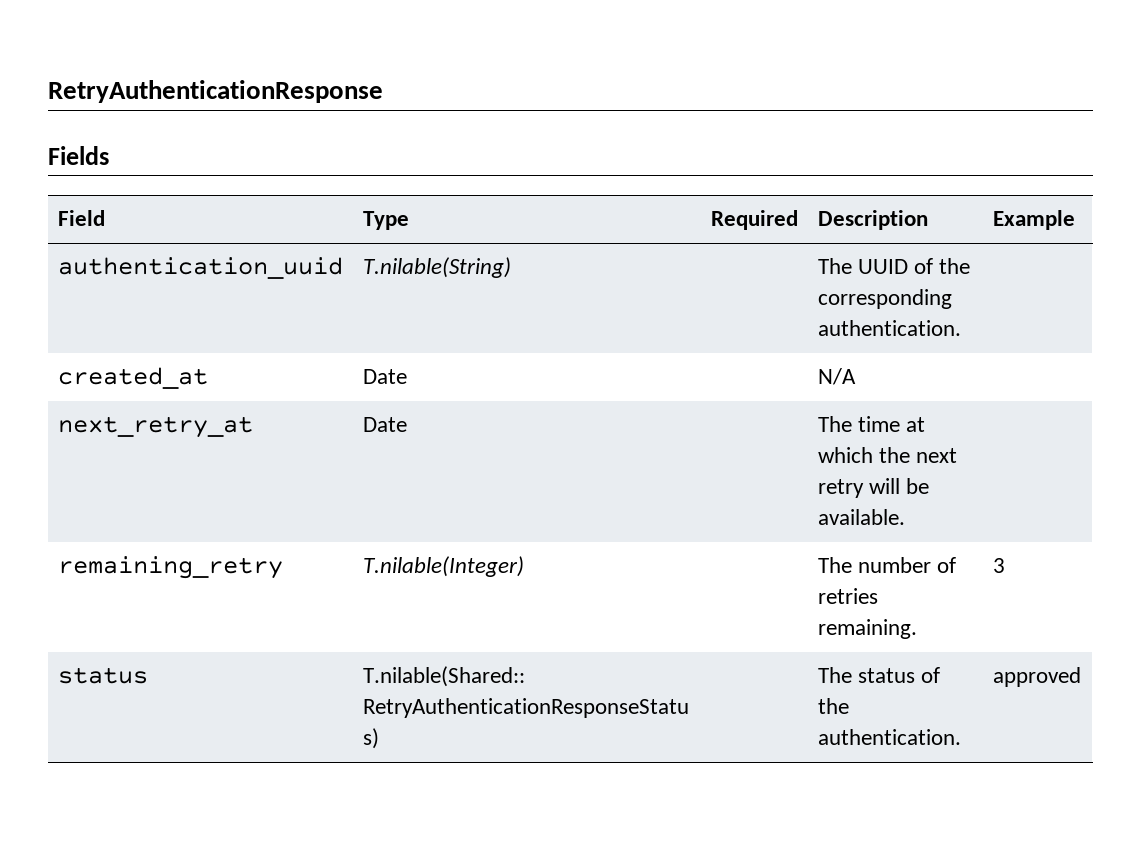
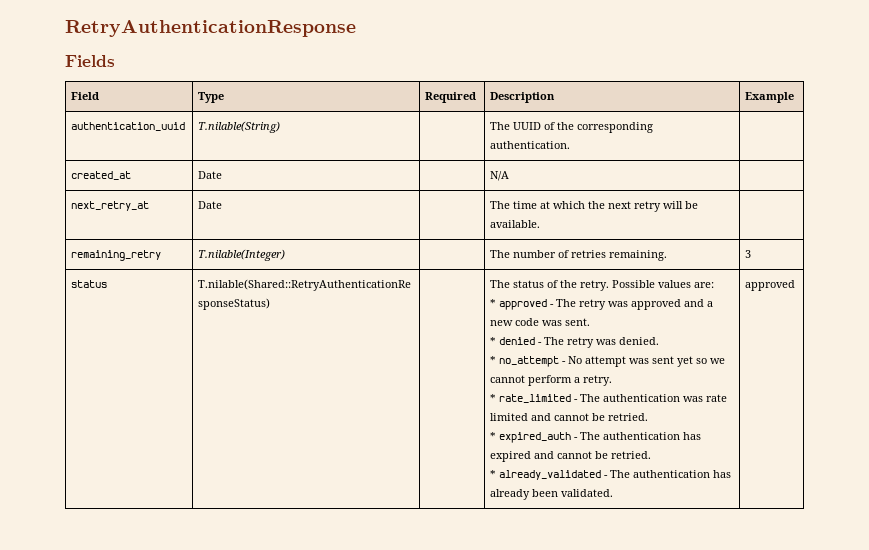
[817,729,961,745] authentication. -> [580,280,715,291] [490,299,714,310] [490,318,591,326] [490,337,660,348] [490,356,726,367] [490,375,613,386] [490,394,728,403] [490,413,649,421] [490,432,702,443] [490,451,652,462] [490,470,732,480] [490,489,614,500] retry. Possible values are: // * approved - The retry was approved and a new code was sent. // * denied - The retry was denied. // * no_attempt - No attempt was sent yet so we cannot perform a retry. // * rate_limited - The authentication was rate limited and cannot be retried. // * expired_auth - The authentication has expired and cannot be retried. // * already_validated - The authentication has already been validated.

